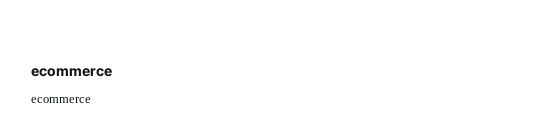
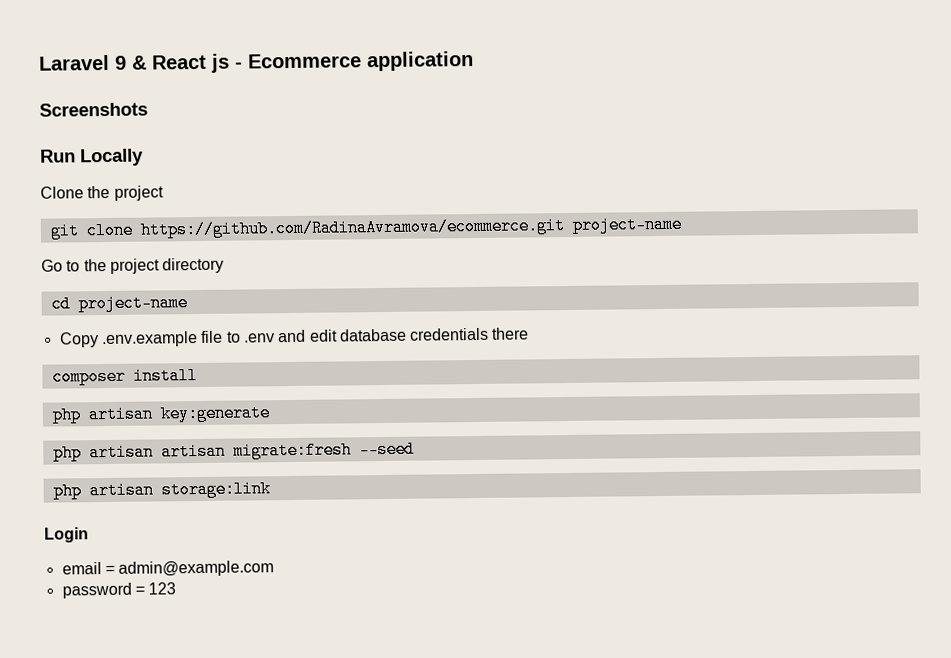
[31,68,112,77] [31,97,91,103] ecommerce // ecommerce -> [39,51,474,73] [39,102,148,117] [40,148,144,167] [40,185,164,201] [49,215,682,240] [41,257,225,274] [50,294,188,313] [59,327,530,348] [51,367,198,386] [51,404,270,424] [52,440,415,462] [52,480,271,500] [44,527,89,543] [61,560,275,577] [61,582,177,599] Laravel 9 & React js - Ecommerce application // Screenshots // Run Locally // Clone the project // git clone https://github.com/RadinaAvramova/ecommerce.git project-name // Go to the project directory // cd project-name // Copy .env.example file to .env and edit database credentials there // composer install // php artisan key:generate // php artisan artisan migrate:fresh --seed // php artisan storage:link // Login // email = admin@example.com // password = 123

